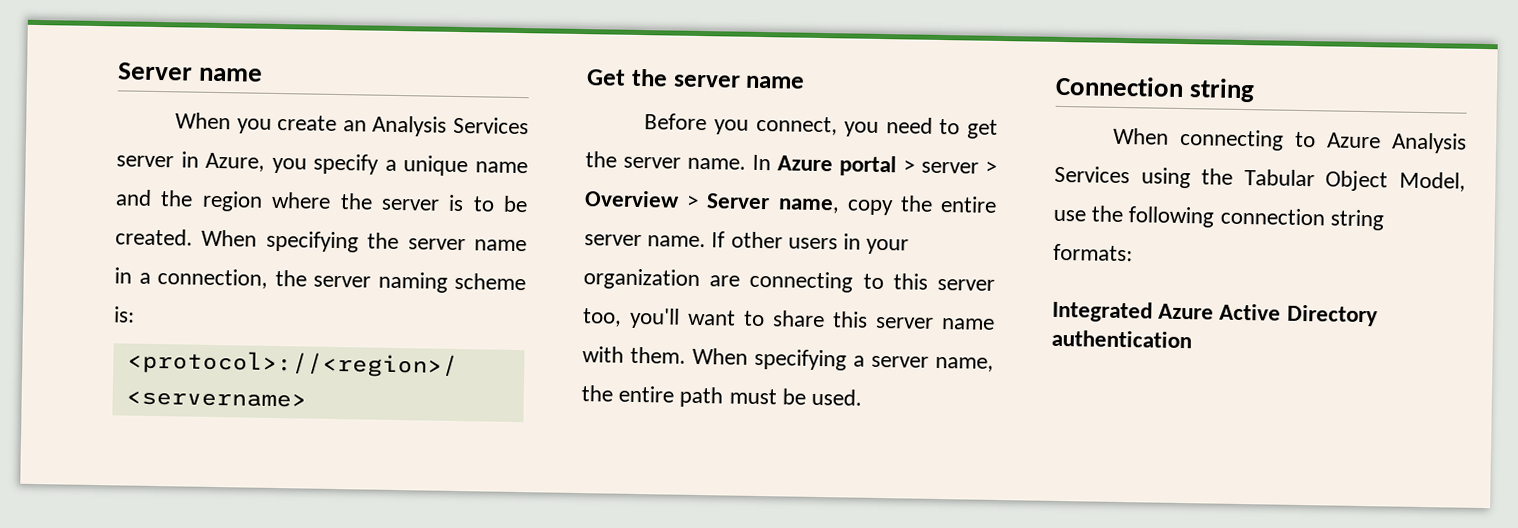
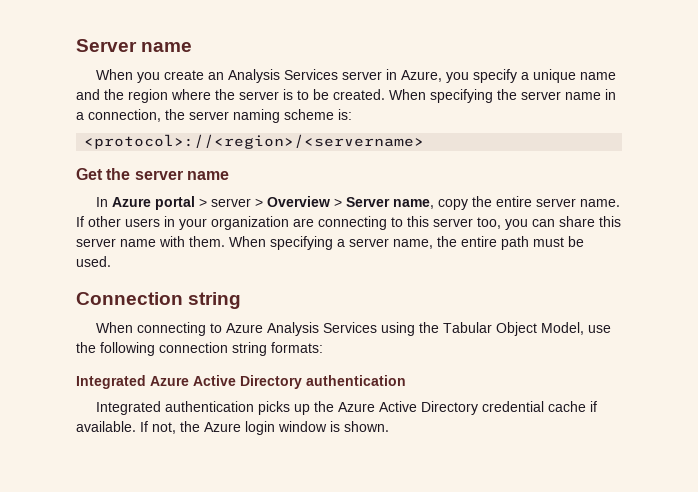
[644,113,998,139] [585,151,746,170] Before you connect, you need to get the server name. -> (229, 175) none
[629,307,765,329] you'll want to -> [505,219,555,230] you can
(1192, 339) none -> [95,401,597,415] [76,421,389,435] // Integrated authentication picks up the Azure Active Directory credential cache if available. If not, the Azure login window is shown.

